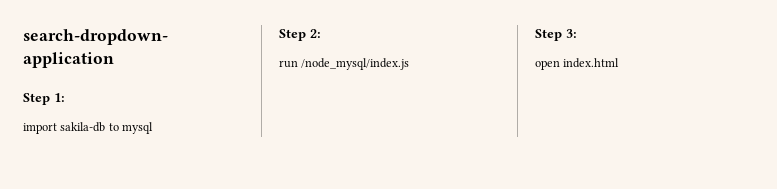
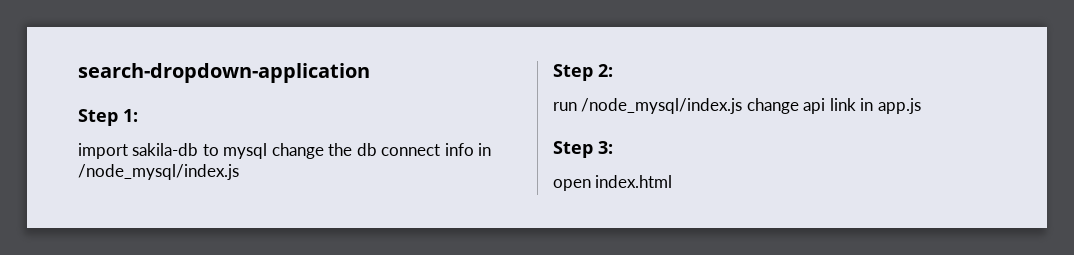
(154, 128) none -> [271,143,492,159] [78,164,239,180] change the db connect info in /node_mysql/index.js
(410, 64) none -> [746,98,921,114] change api link in app.js

